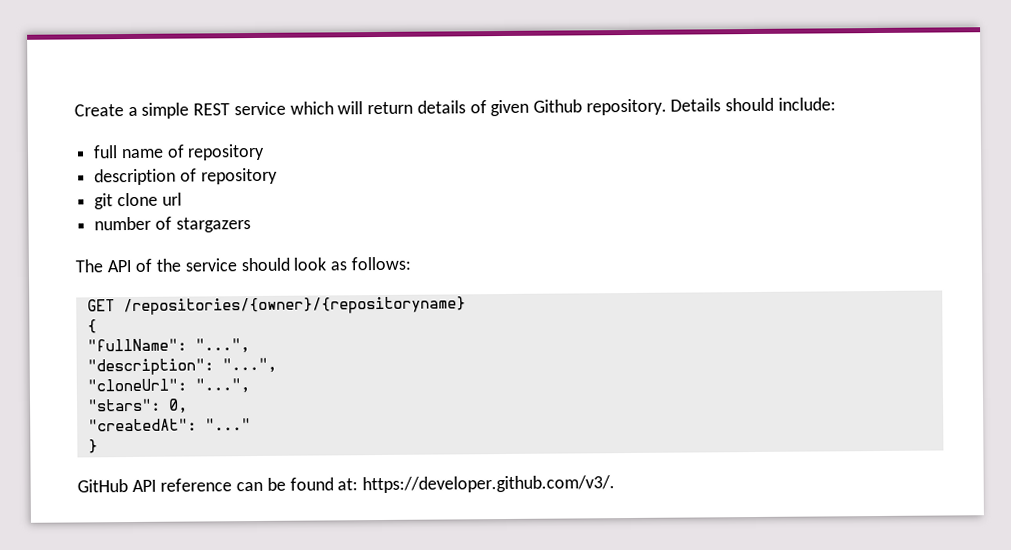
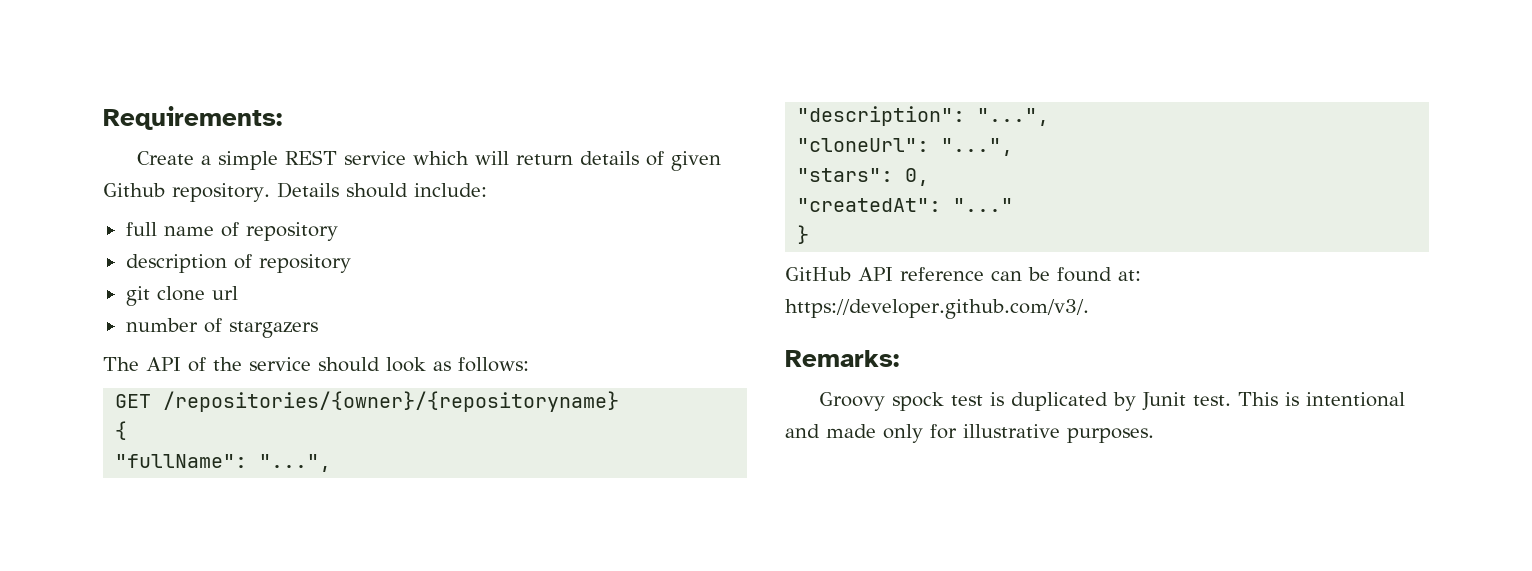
(74, 110) none -> [103,106,282,130] Requirements: //
(616, 484) none -> [785,350,899,367] [818,392,1405,411] [785,424,1154,443] // Remarks: // Groovy spock test is duplicated by Junit test. This is intentional and made only for illustrative purposes.

